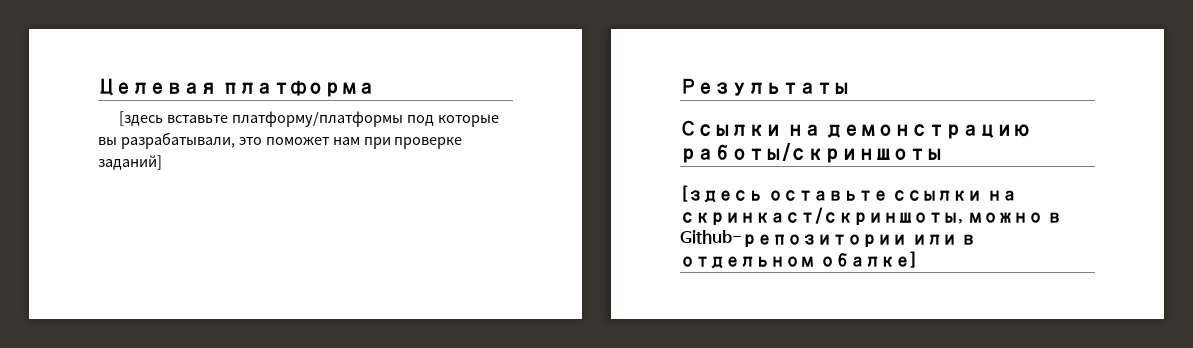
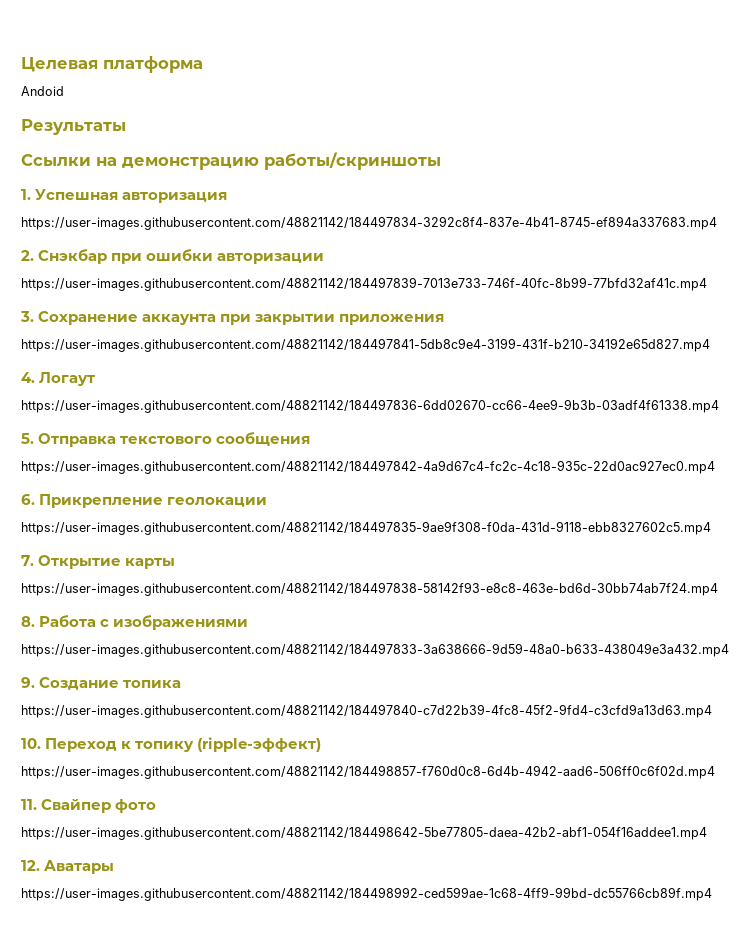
[119,111,499,127] [98,132,463,149] [98,155,162,170] [здесь вставьте платформу/платформы под которые вы разрабатывали, это поможет нам при проверке заданий] -> [21,86,64,96] Andoid
[680,185,1017,203] [680,207,1063,225] [680,230,977,247] [680,251,918,269] [здесь оставьте ссылки на скринкаст/скриншоты, можно в Github-репозитории или в отдельном обалке] -> [21,189,228,203] [21,216,717,230] [21,249,325,264] [21,277,707,291] [20,311,445,325] [21,338,710,352] [21,372,96,386] [21,399,719,413] [21,432,311,447] [21,460,715,474] [21,494,268,508] [21,521,711,535] [21,555,176,569] [21,582,718,596] [21,615,249,630] [21,643,729,657] [21,677,182,690] [21,704,712,718] [21,737,322,752] [21,765,715,779] [21,799,157,813] [21,826,707,840] [21,860,115,874] [21,887,712,901] 1. Успешная авторизация // https://user-images.githubusercontent.com/48821142/184497834-3292c8f4-837e-4b41-8745-ef894a337683.mp4 // 2. Снэкбар при ошибки авторизации // https://user-images.githubusercontent.com/48821142/184497839-7013e733-746f-40fc-8b99-77bfd32af41c.mp4 // 3. Сохранение аккаунта при закрытии приложения // https://user-images.githubusercontent.com/48821142/184497841-5db8c9e4-3199-431f-b210-34192e65d827.mp4 // 4. Логаут // https://user-images.githubusercontent.com/48821142/184497836-6dd02670-cc66-4ee9-9b3b-03adf4f61338.mp4 // 5. Отправка текстового сообщения // https://user-images.githubusercontent.com/48821142/184497842-4a9d67c4-fc2c-4c18-935c-22d0ac927ec0.mp4 // 6. Прикрепление геолокации // https://user-images.githubusercontent.com/48821142/184497835-9ae9f308-f0da-431d-9118-ebb8327602c5.mp4 // 7. Открытие карты // https://user-images.githubusercontent.com/48821142/184497838-58142f93-e8c8-463e-bd6d-30bb74ab7f24.mp4 // 8. Работа с изображениями // https://user-images.githubusercontent.com/48821142/184497833-3a638666-9d59-48a0-b633-438049e3a432.mp4 // 9. Создание топика // https://user-images.githubusercontent.com/48821142/184497840-c7d22b39-4fc8-45f2-9fd4-c3cfd9a13d63.mp4 // 10. Переход к топику (ripple-эффект) // https://user-images.githubusercontent.com/48821142/184498857-f760d0c8-6d4b-4942-aad6-506ff0c6f02d.mp4 // 11. Свайпер фото // https://user-images.githubusercontent.com/48821142/184498642-5be77805-daea-42b2-abf1-054f16addee1.mp4 // 12. Аватары // https://user-images.githubusercontent.com/48821142/184498992-ced599ae-1c68-4ff9-99bd-dc55766cb89f.mp4

